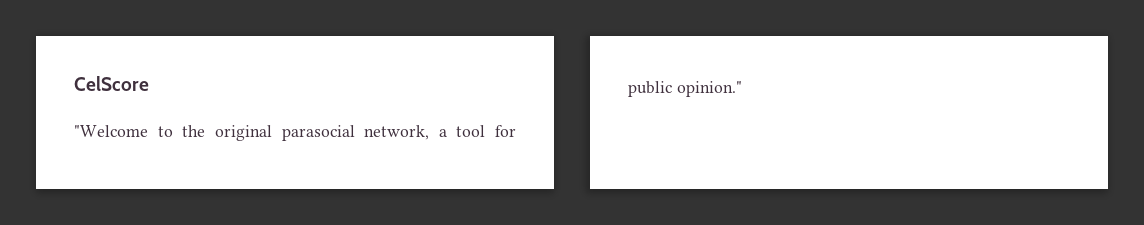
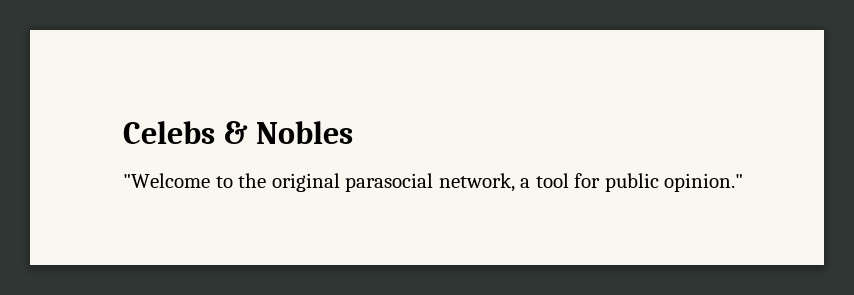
[74,76,149,91] CelScore -> [123,121,354,144] Celebs & Nobles

